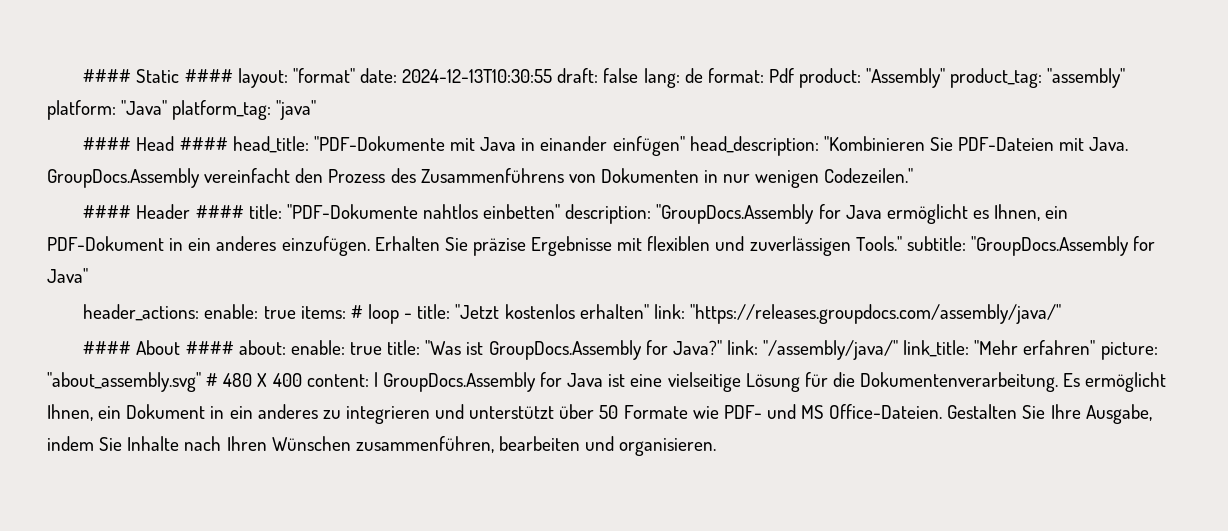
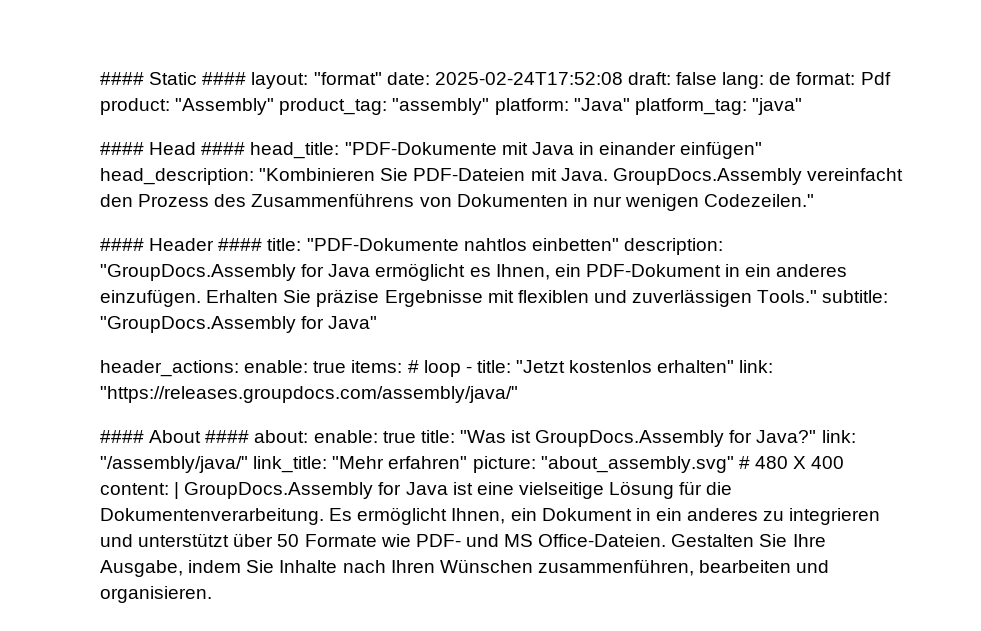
[402,69,553,83] 2024-12-13T10:30:55 -> [434,72,623,85] 2025-02-24T17:52:08

